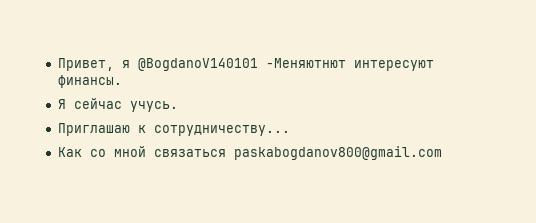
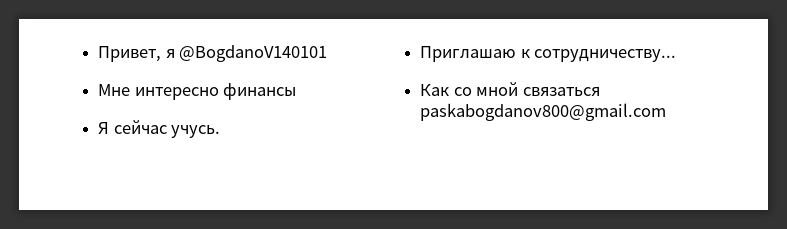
[265,58,434,71] [57,75,122,88] -Меняютнют интересуют финансы. -> [98,83,297,100] // Мне интересно финансы

